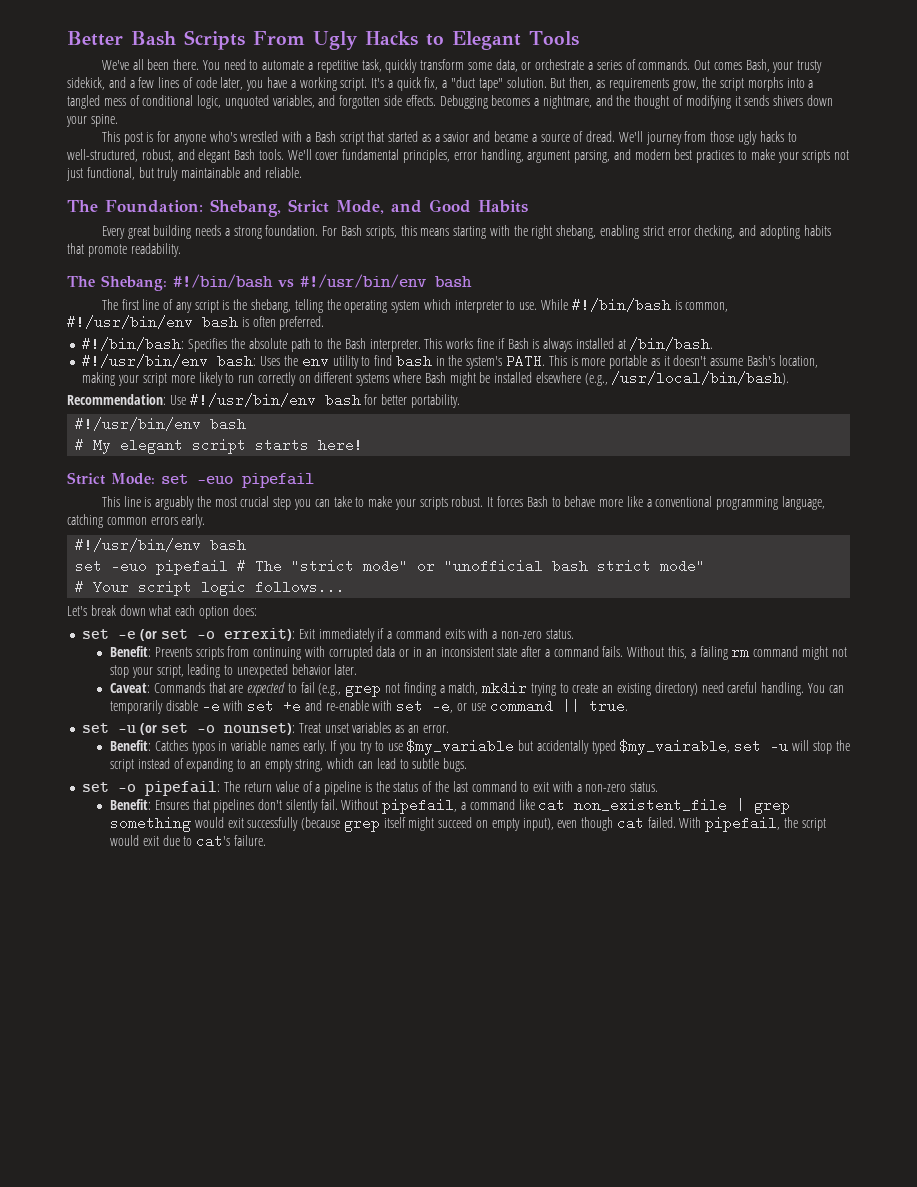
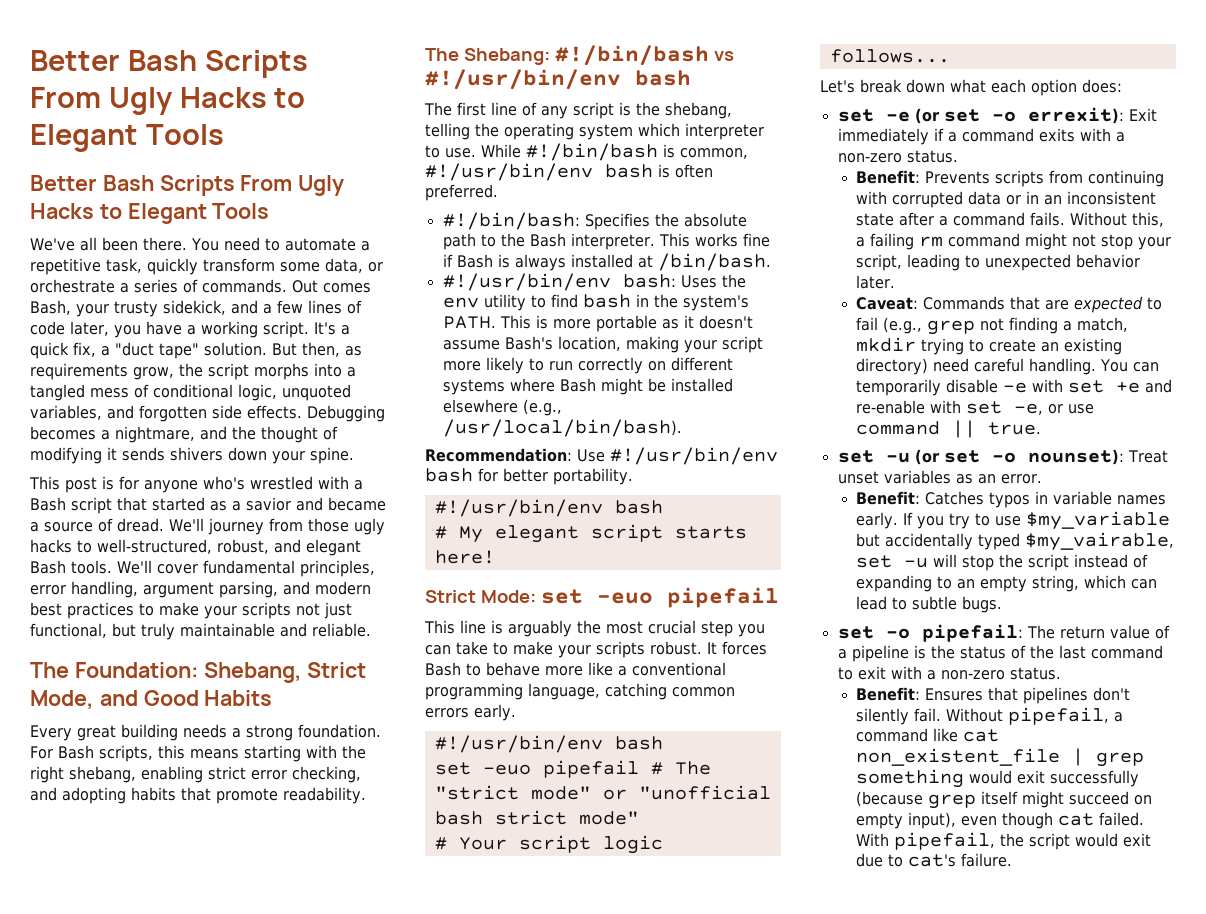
[67,30,579,50] Better Bash Scripts From Ugly Hacks to Elegant Tools -> [30,50,308,78] [30,87,306,115] [30,124,224,152] [30,175,345,196] [30,203,270,224] Better Bash Scripts From Ugly Hacks to Elegant Tools // Better Bash Scripts From Ugly Hacks to Elegant Tools

